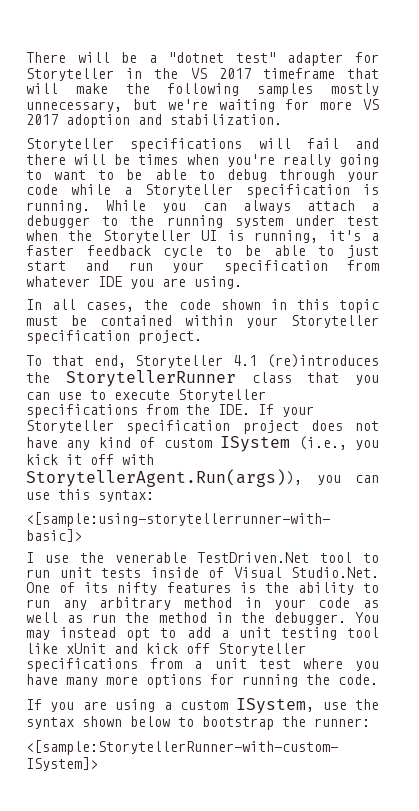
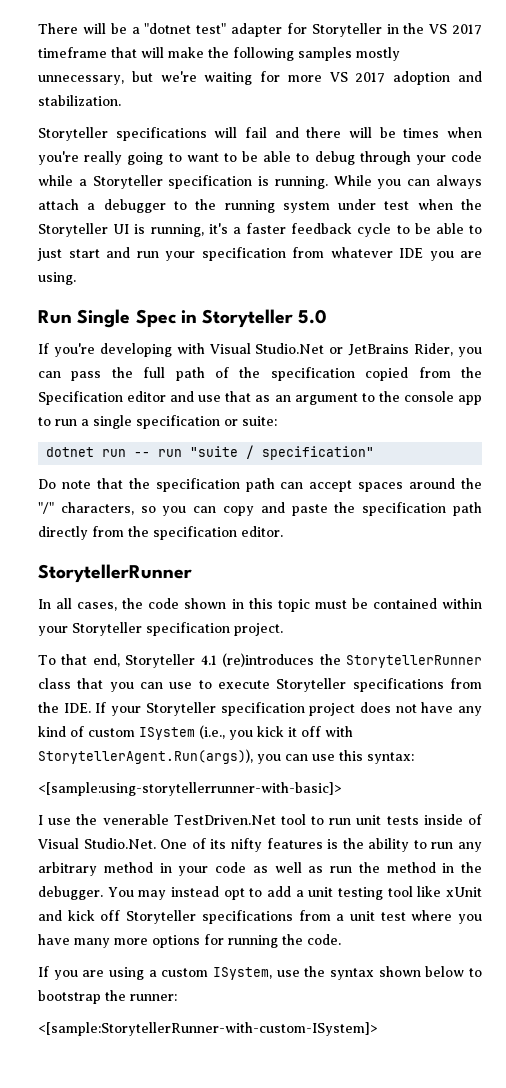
(242, 282) none -> [38,309,328,328] [38,343,483,357] [38,367,482,381] [38,391,482,405] [38,415,277,429] [46,445,375,460] [38,478,482,492] [38,502,483,516] [38,526,283,540] [38,564,192,583] // Run Single Spec in Storyteller 5.0 // If you're developing with Visual Studio.Net or JetBrains Rider, you can pass the full path of the specification copied from the Specification editor and use that as an argument to the console app to run a single specification or suite: // dotnet run -- run "suite / specification" // Do note that the specification path can accept spaces around the "/" characters, so you can copy and paste the specification path directly from the specification editor. // StorytellerRunner

